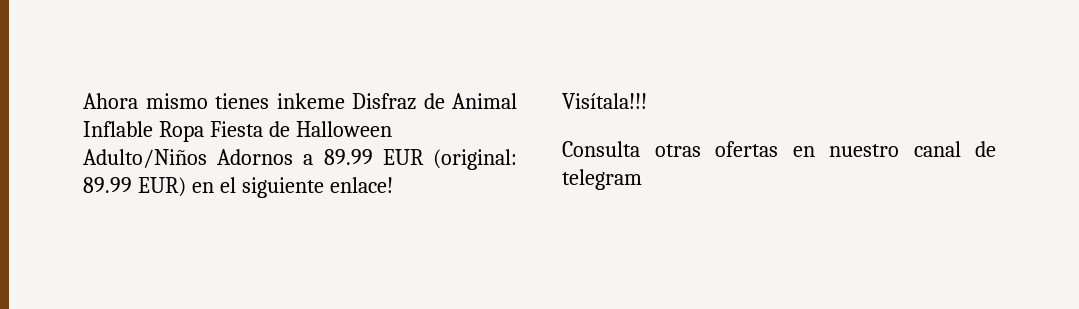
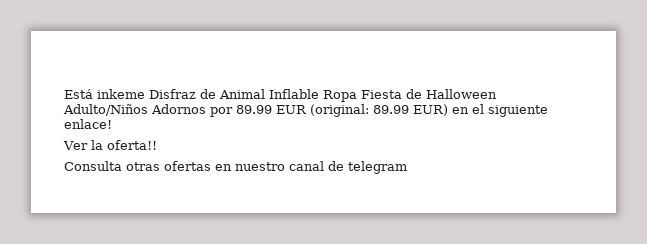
[83,93,269,109] Ahora mismo tienes -> [64,89,93,99] Está
[303,154,314,165] a -> [210,107,233,117] por
[562,93,647,109] Visítala!!! -> [63,140,157,150] Ver la oferta!!

